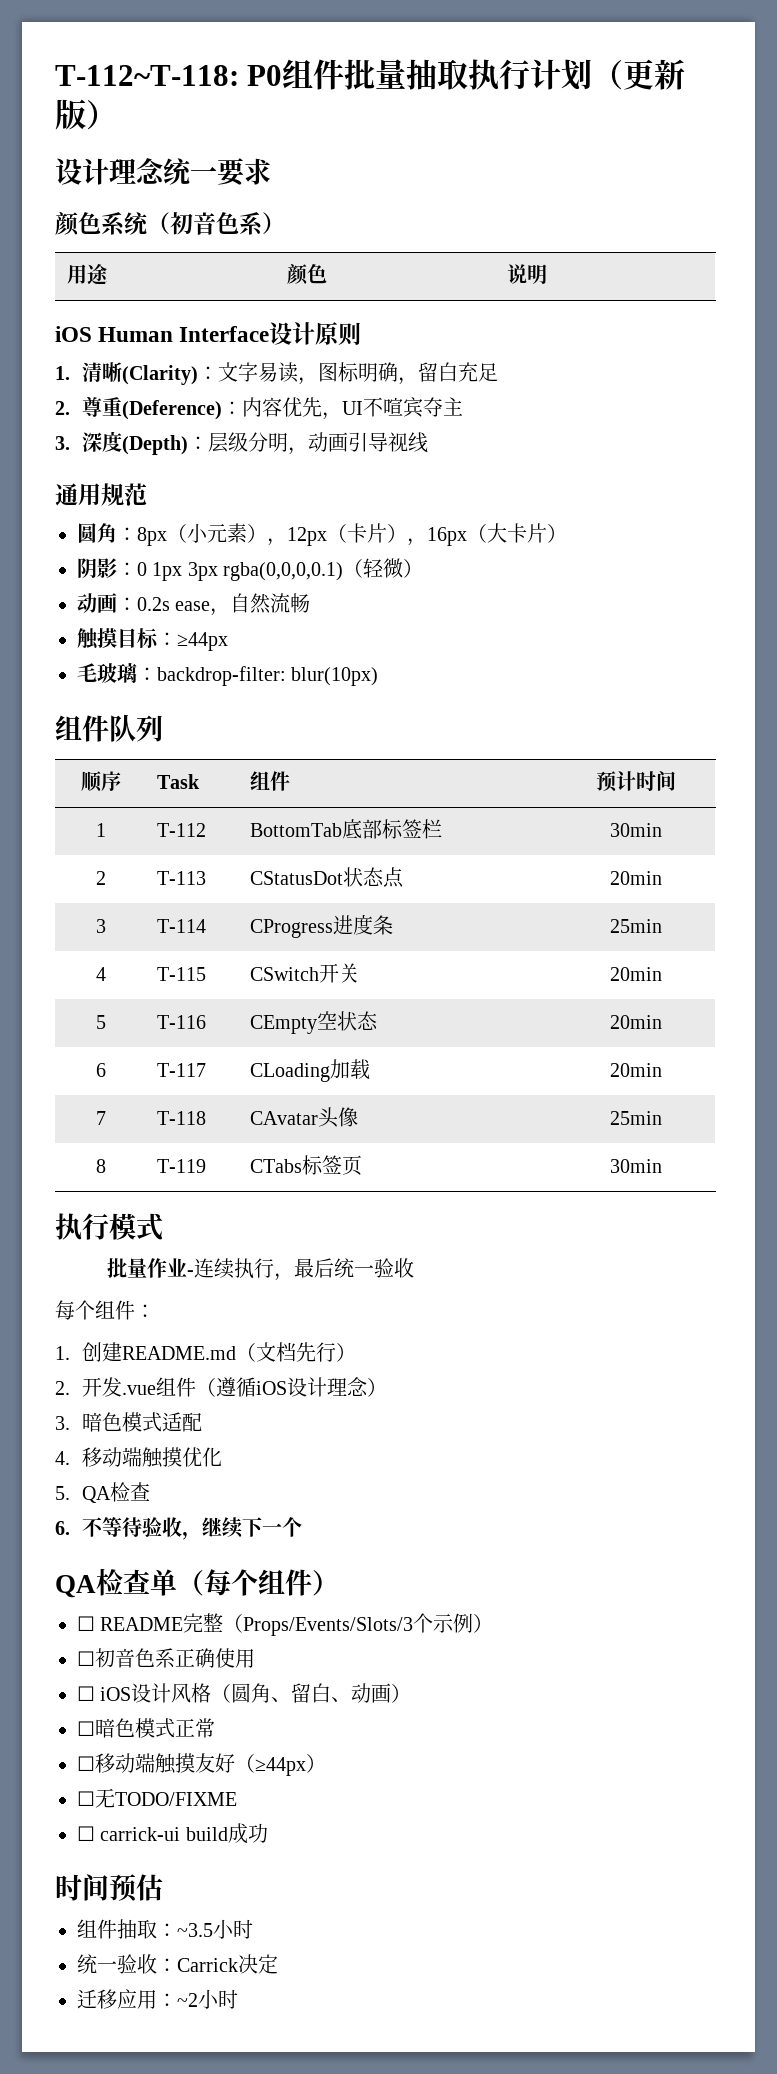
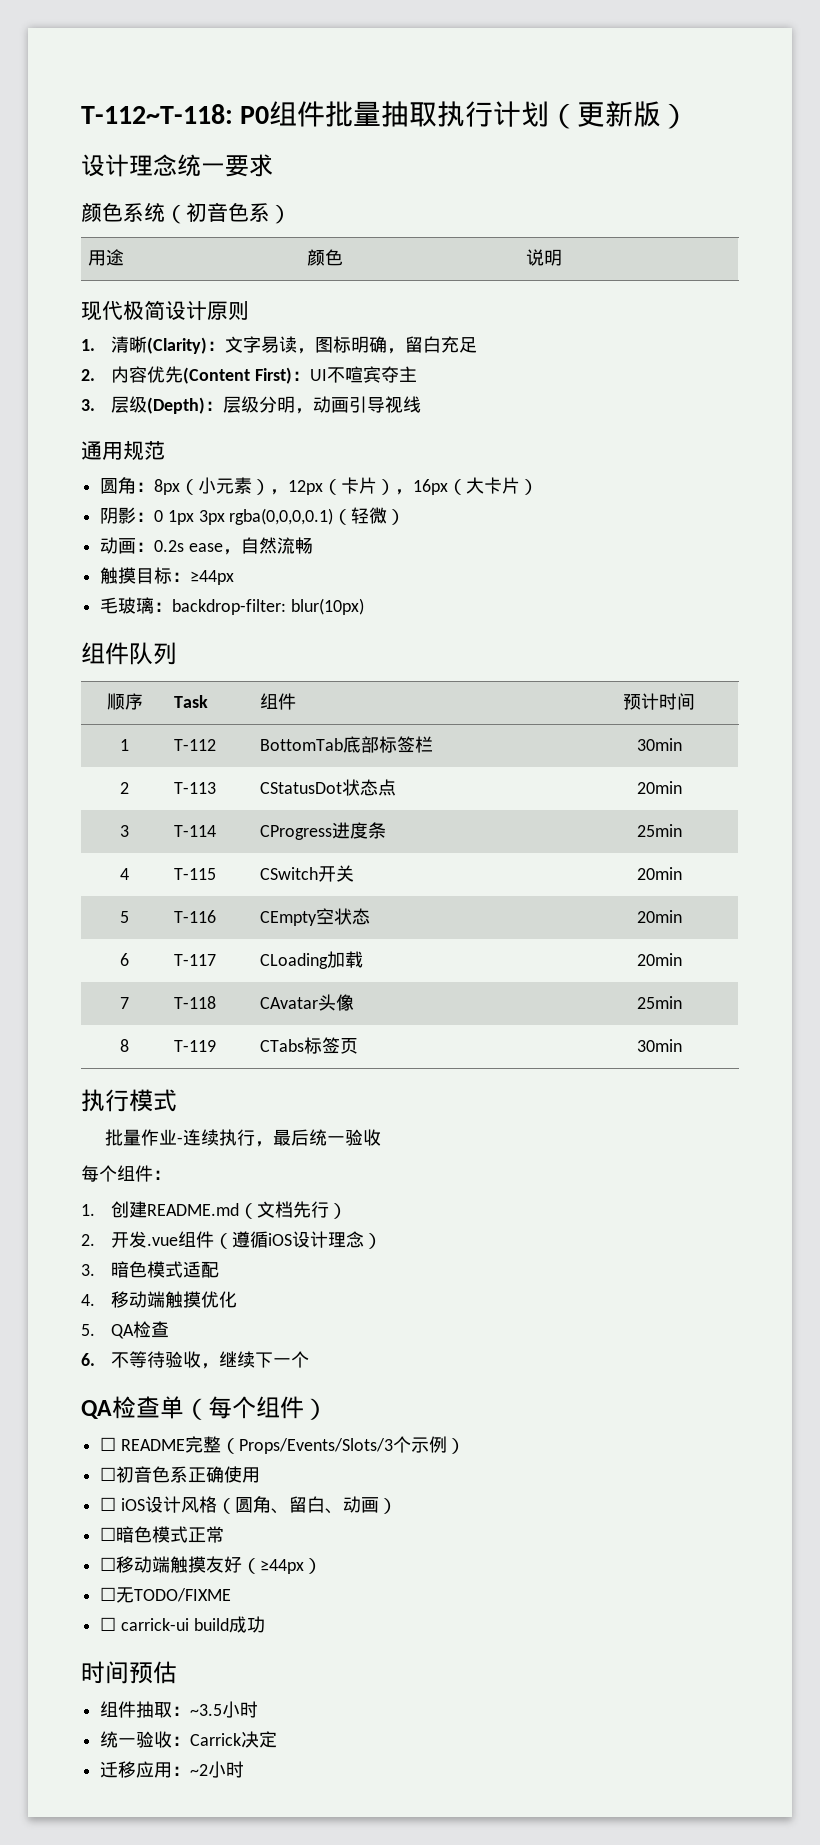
[55,326,270,342] iOS Human Interface -> [81,300,165,321] 现代极简
[81,396,342,420] 尊重(Deference)：内容优先， -> [111,366,310,384] 内容优先(Content First)：
[81,431,122,452] 深度 -> [111,396,148,413] 层级

